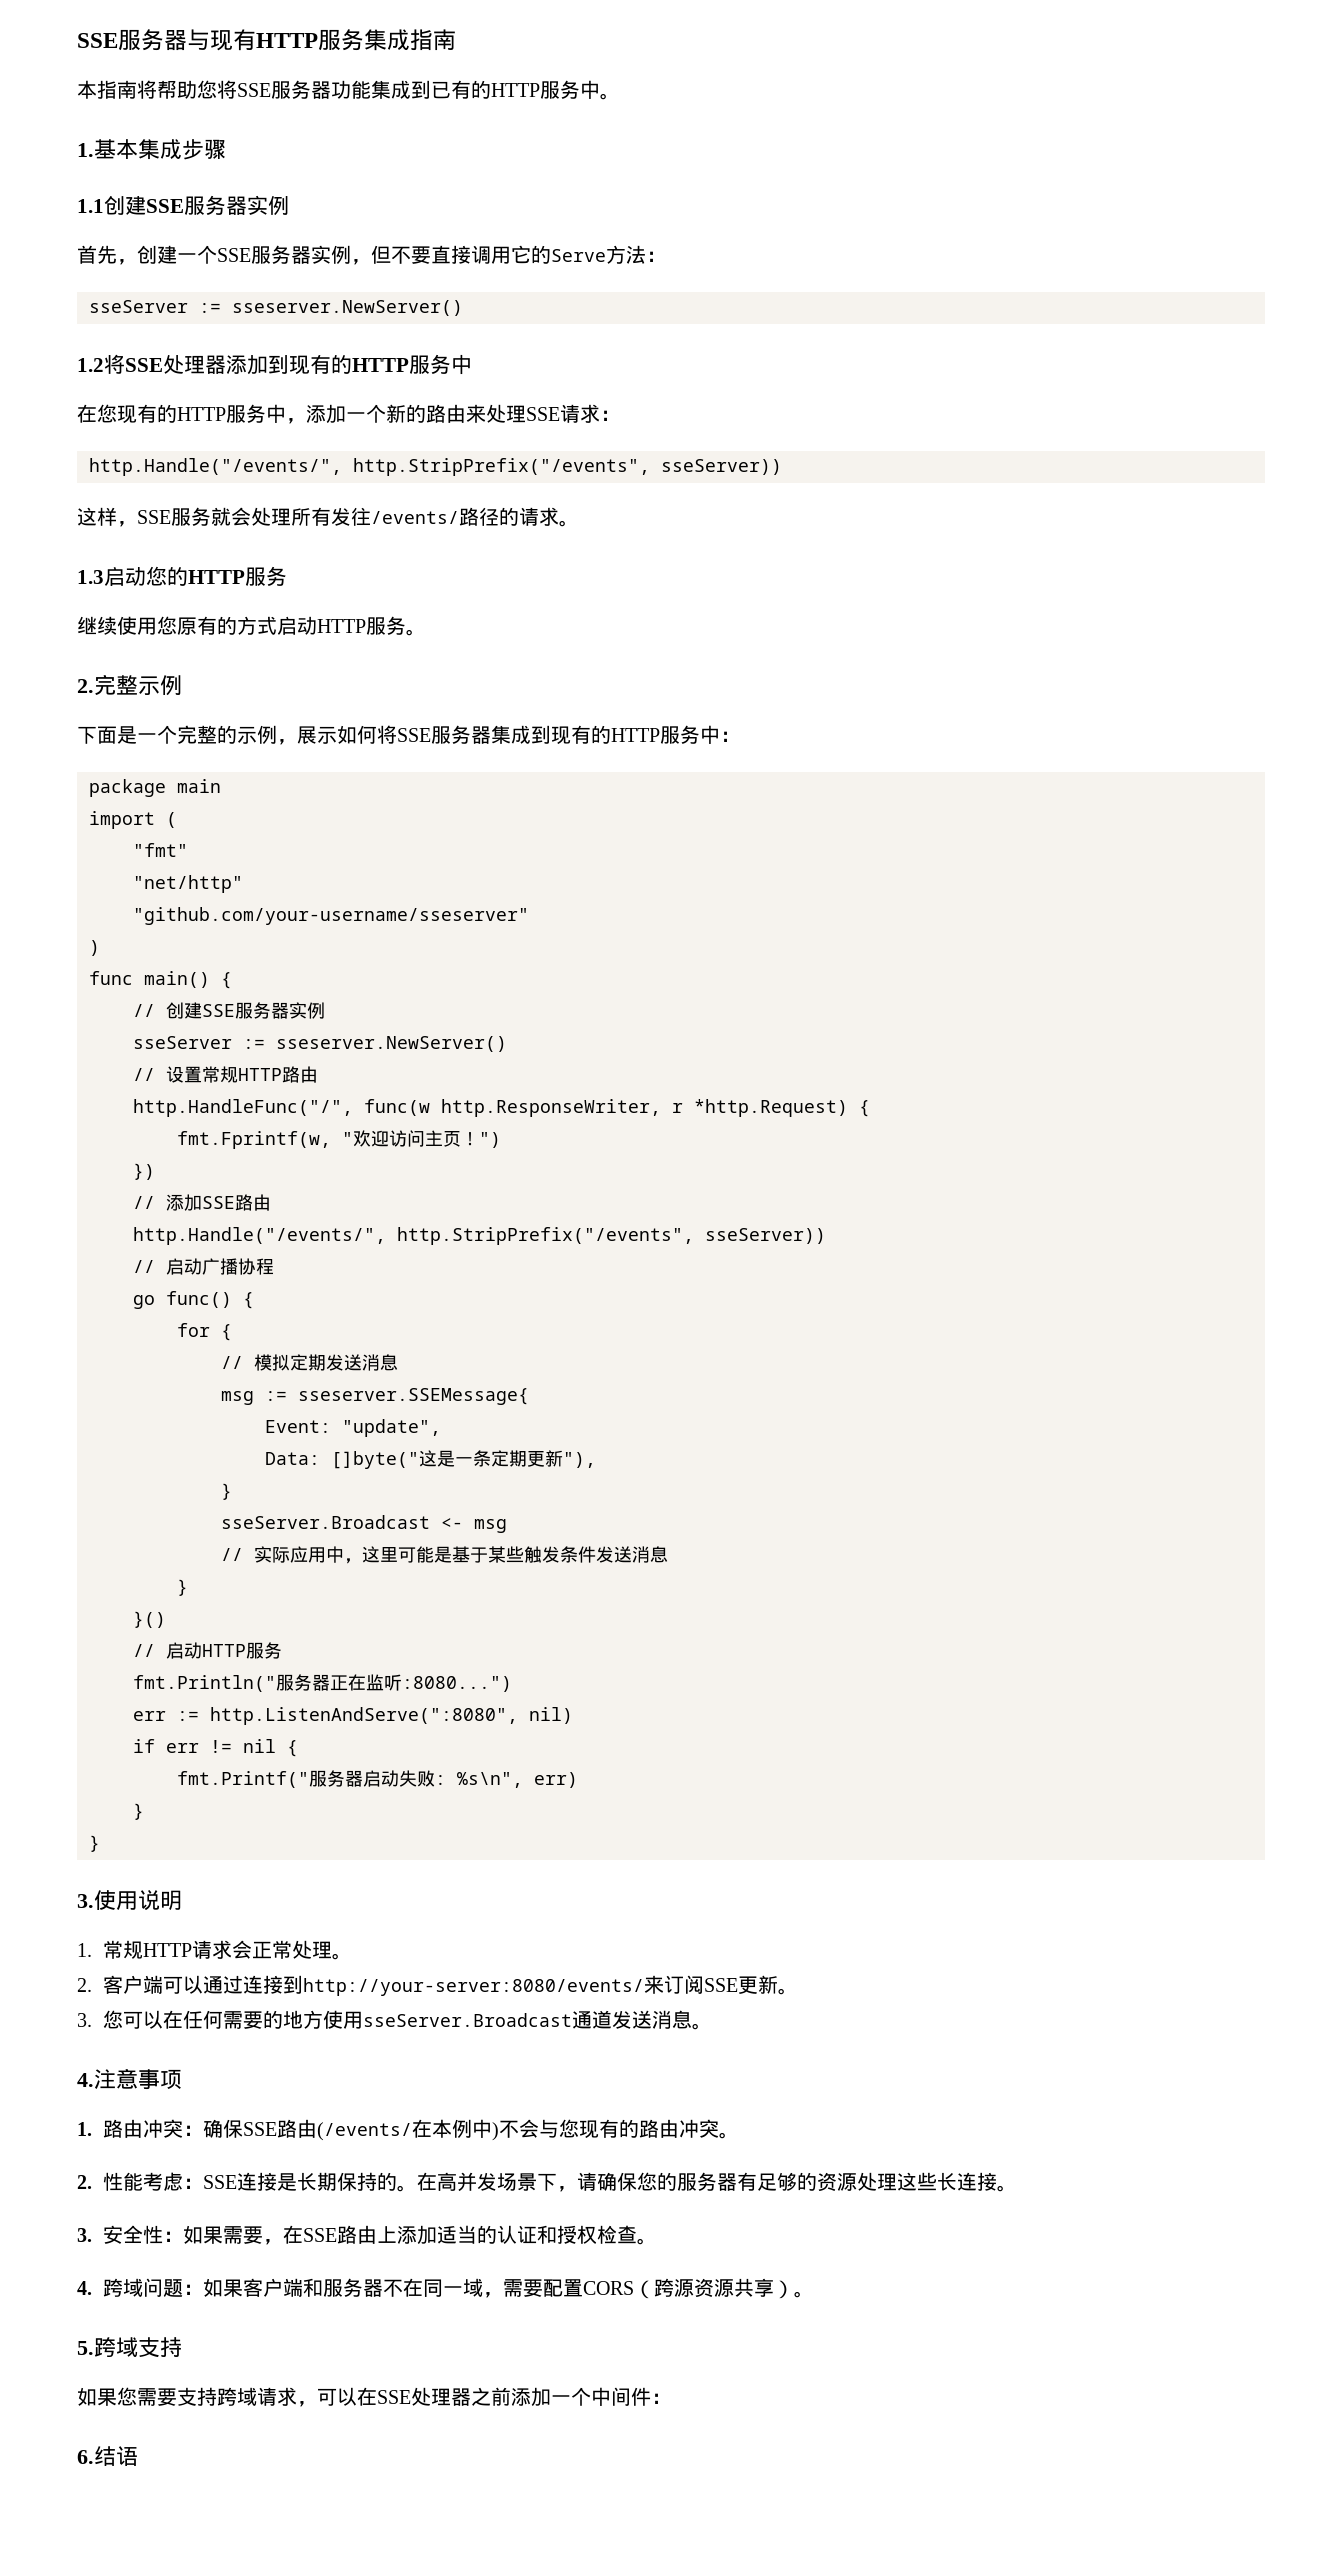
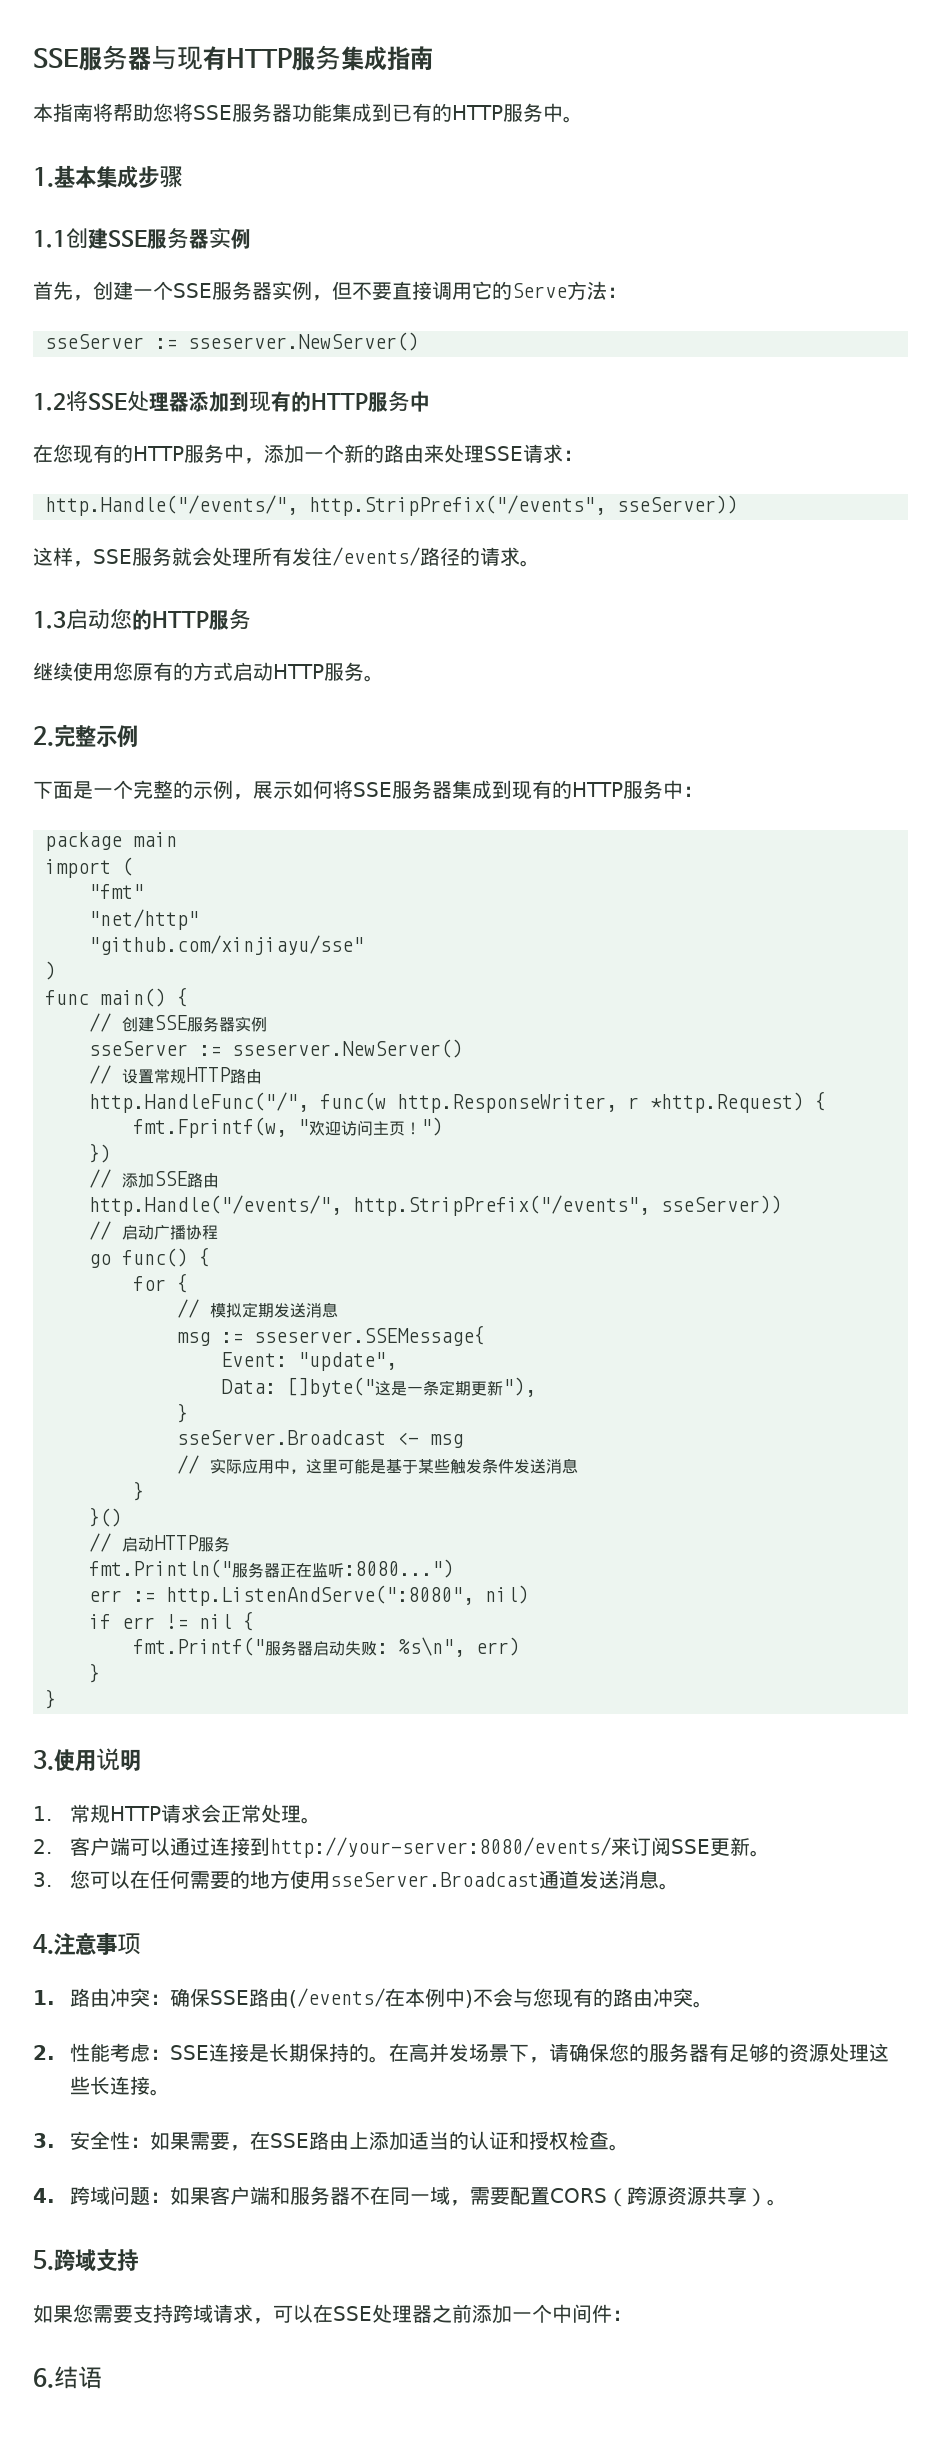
[133,907,529,925] "github.com/your-username/sseserver" -> [89,935,364,955] "github.com/xinjiayu/sse"

